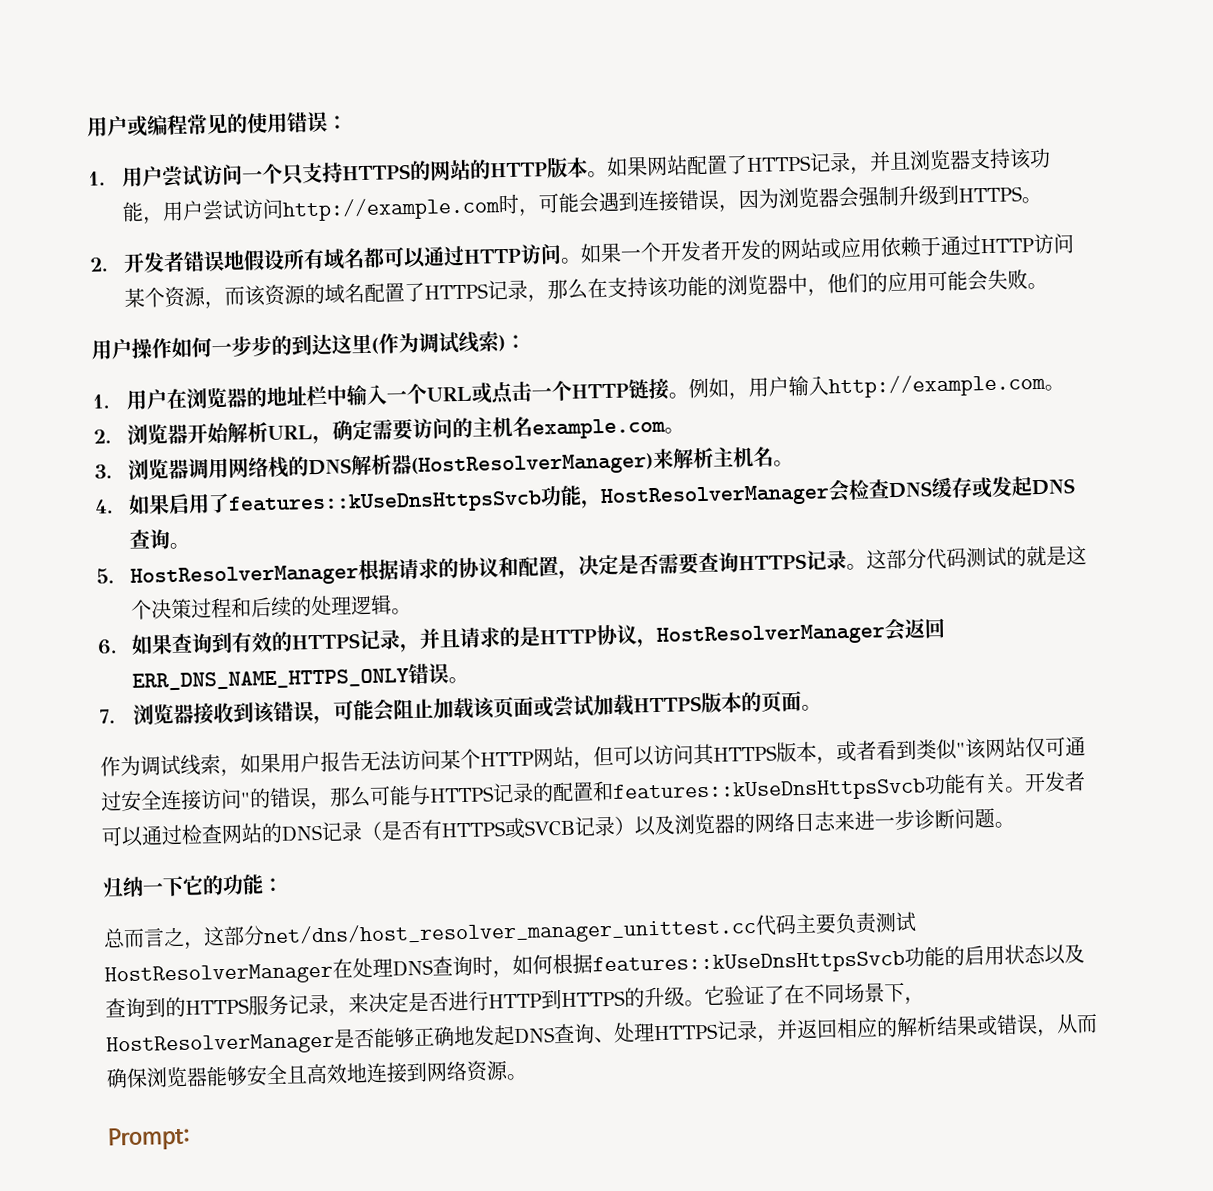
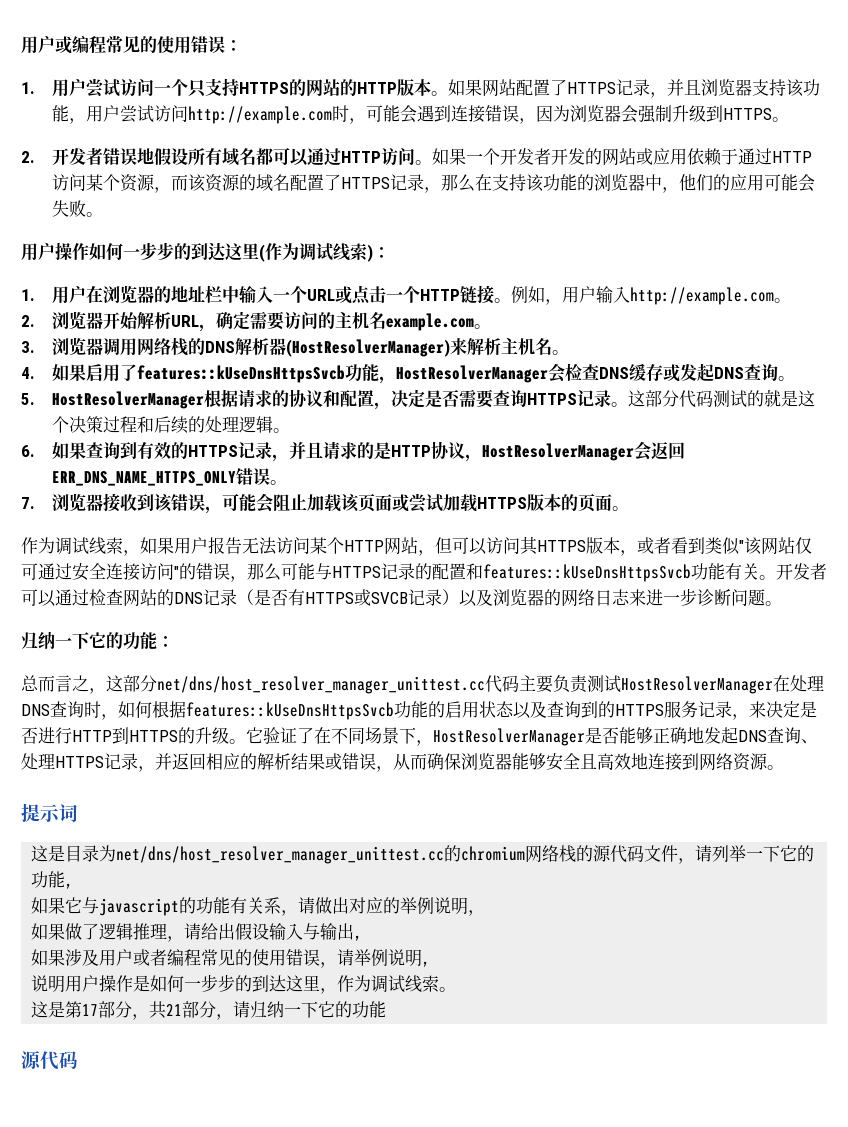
[107,1126,191,1151] Prompt: -> [21,803,78,822] [31,845,815,864] [31,871,74,889] [31,897,486,916] [31,923,363,942] [31,949,431,968] [31,974,457,994] [31,1001,387,1020] [21,1051,78,1070] 提示词 // 这是目录为net/dns/host_resolver_manager_unittest.cc的chromium网络栈的源代码文件，请列举一下它的功能, // 如果它与javascript的功能有关系，请做出对应的举例说明， // 如果做了逻辑推理，请给出假设输入与输出, // 如果涉及用户或者编程常见的使用错误，请举例说明, // 说明用户操作是如何一步步的到达这里，作为调试线索。 // 这是第17部分，共21部分，请归纳一下它的功能 // 源代码

